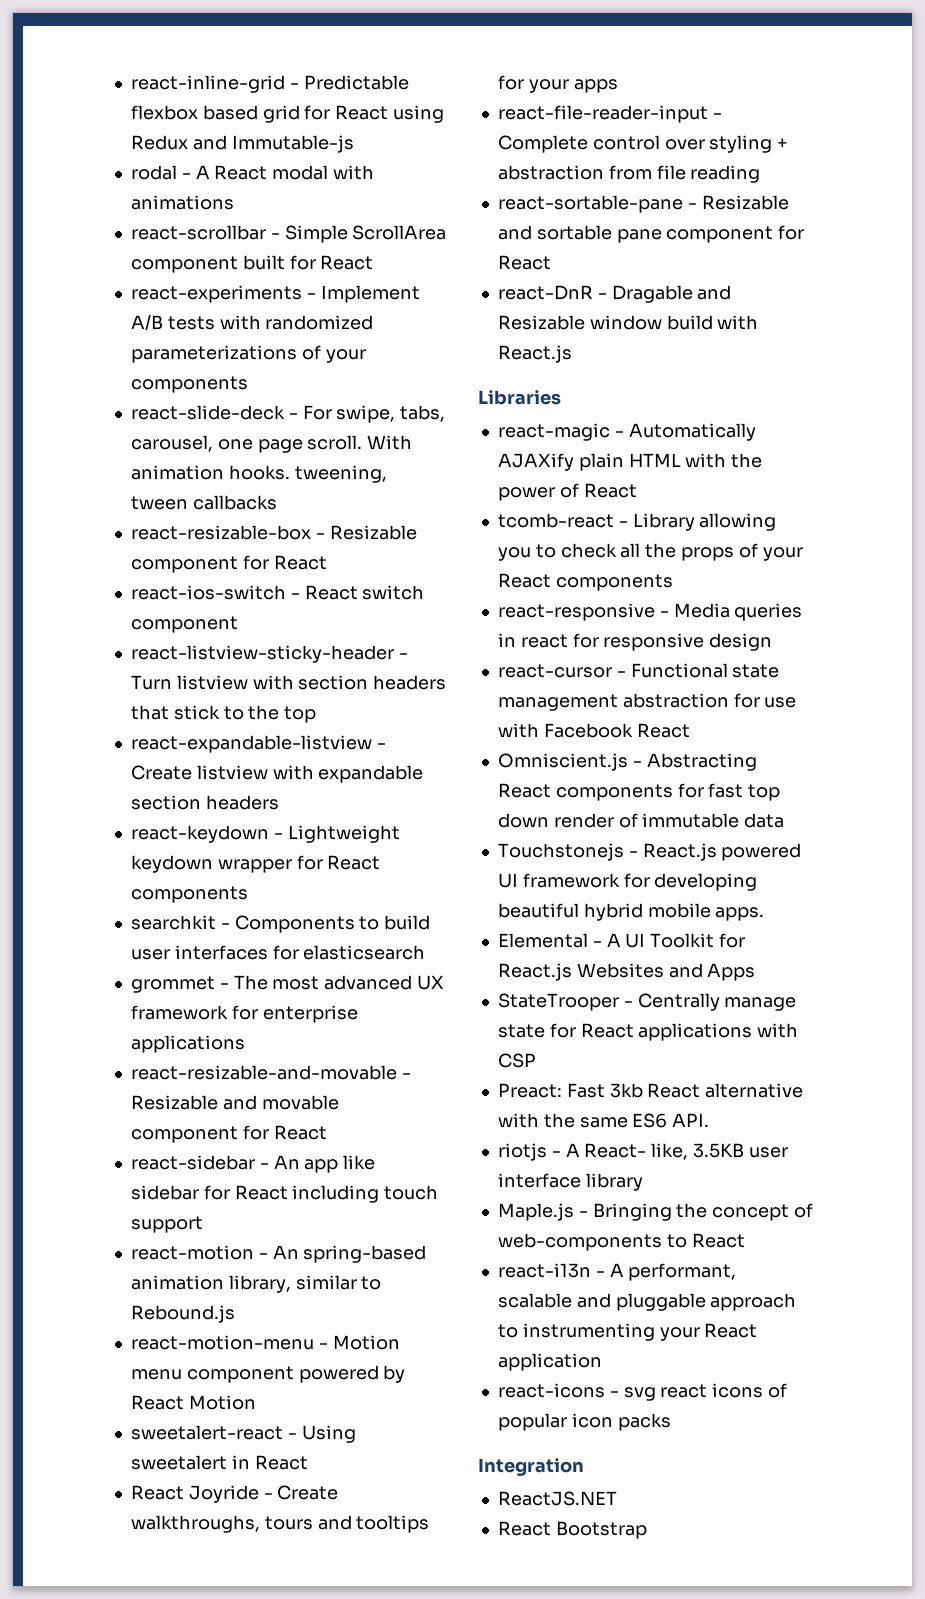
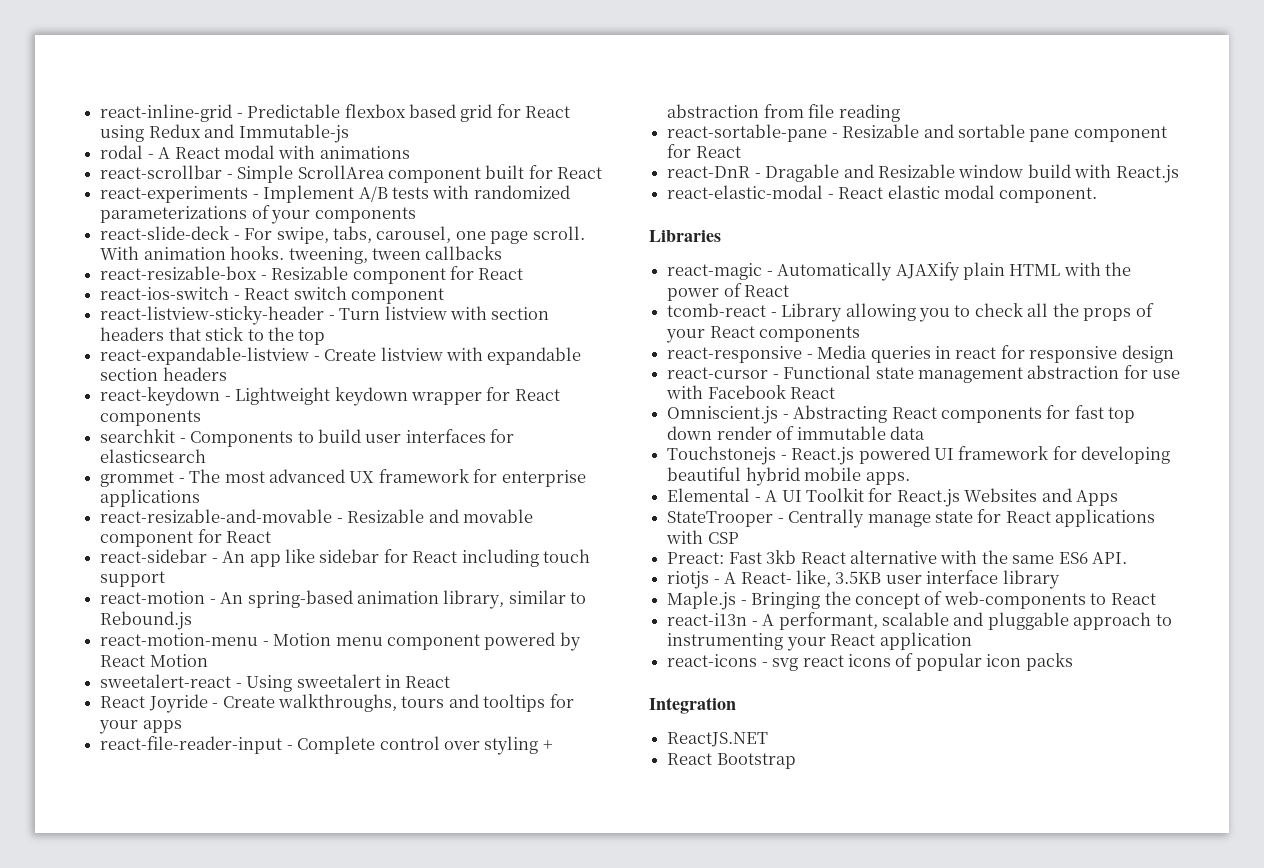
(572, 354) none -> [667,185,1098,203] // react-elastic-modal - React elastic modal component.

